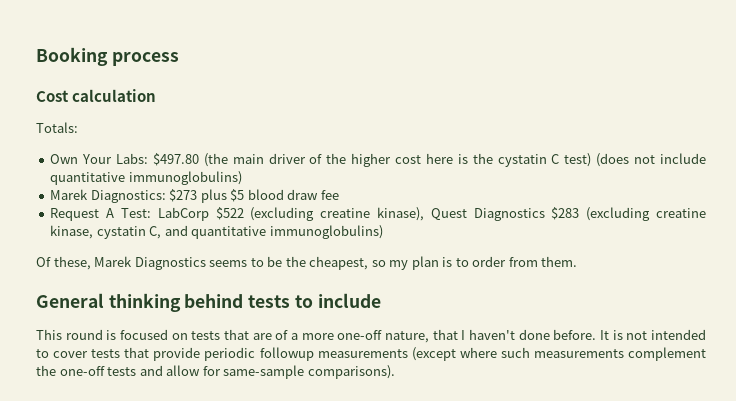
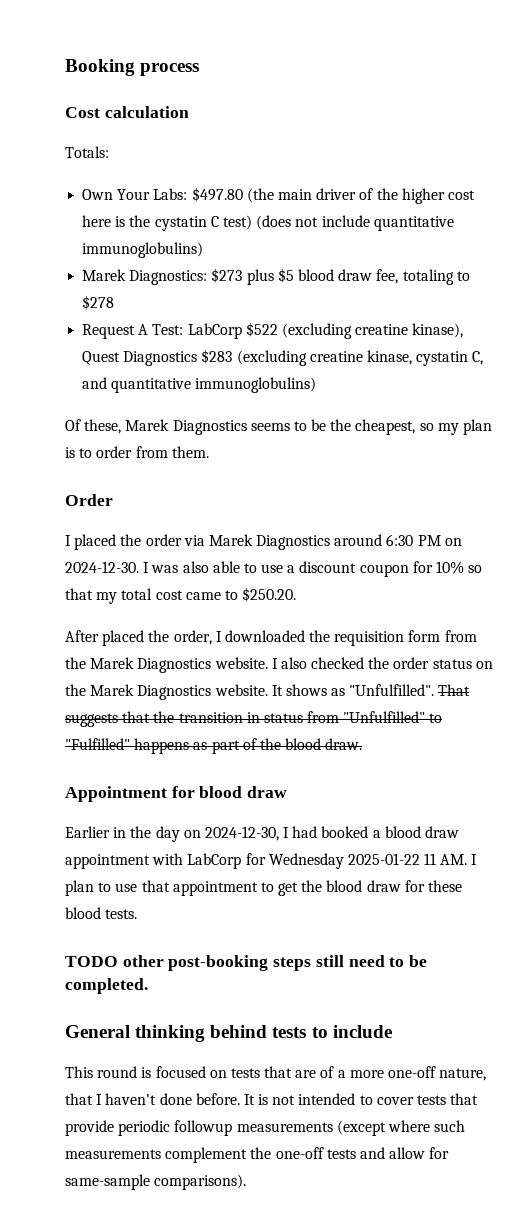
[320,190,339,200] fee -> [376,269,470,285] [82,295,115,310] fee, totaling to $278
(578, 261) none -> [65,494,113,506] [65,534,462,550] [65,561,483,577] [65,587,297,604] [65,630,477,646] [65,657,493,673] [65,684,471,700] [65,711,443,727] [65,738,363,754] [65,786,288,802] [65,826,460,842] [65,853,478,869] [65,880,463,896] [65,907,138,919] [65,955,428,971] [65,978,148,994] // Order // I placed the order via Marek Diagnostics around 6:30 PM on 2024-12-30. I was also able to use a discount coupon for 10% so that my total cost came to $250.20. // After placed the order, I downloaded the requisition form from the Marek Diagnostics website. I also checked the order status on the Marek Diagnostics website. It shows as "Unfulfilled". That suggests that the transition in status from "Unfulfilled" to "Fulfilled" happens as part of the blood draw. // Appointment for blood draw // Earlier in the day on 2024-12-30, I had booked a blood draw appointment with LabCorp for Wednesday 2025-01-22 11 AM. I plan to use that appointment to get the blood draw for these blood tests. // TODO other post-booking steps still need to be completed.

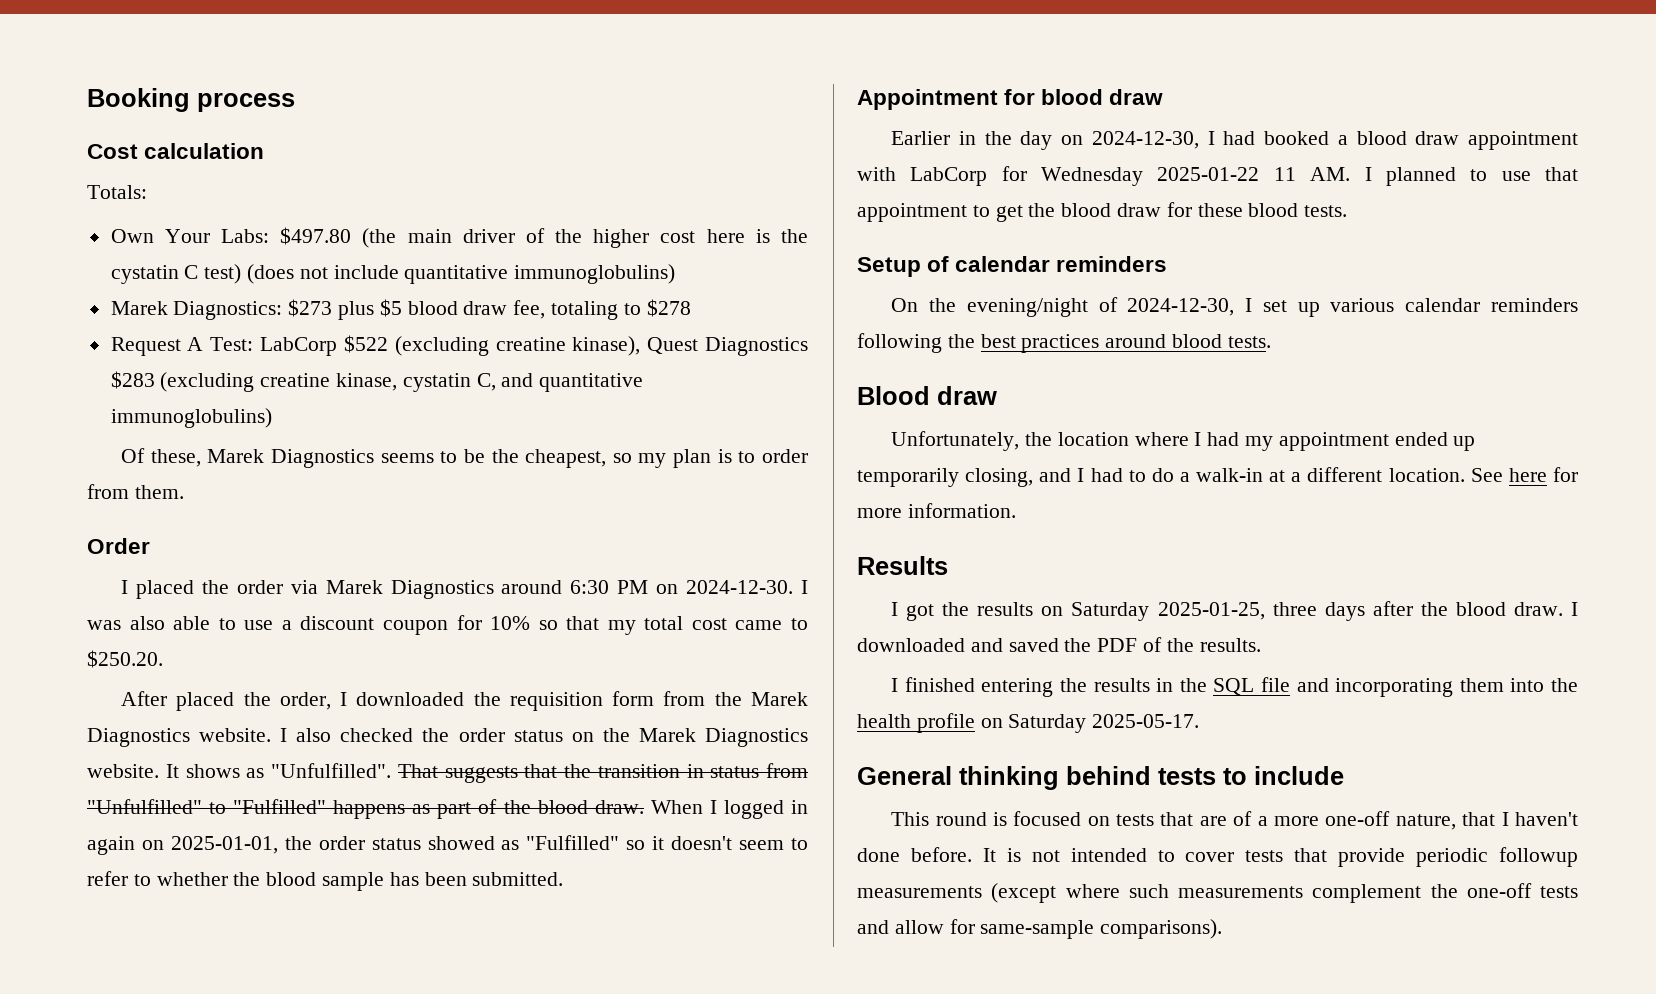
(363, 744) none -> [650,800,809,819] [87,835,808,855] [87,871,564,891] When I logged in again on 2025-01-01, the order status showed as "Fulfilled" so it doesn't seem to refer to whether the blood sample has been submitted.
[65,880,94,896] plan -> [1385,167,1456,186] planned
[65,955,428,971] [65,978,148,994] TODO other post-booking steps still need to be completed. -> [857,256,1168,277] [891,297,1578,317] [857,333,1271,353] [857,386,997,405] [891,431,1476,451] [857,467,1578,487] [857,503,1016,518] [857,556,948,575] [891,601,1578,621] [857,637,1261,652] [891,677,1578,697] [857,713,1200,733] Setup of calendar reminders // On the evening/night of 2024-12-30, I set up various calendar reminders following the best practices around blood tests. // Blood draw // Unfortunately, the location where I had my appointment ended up temporarily closing, and I had to do a walk-in at a different location. See here for more information. // Results // I got the results on Saturday 2025-01-25, three days after the blood draw. I downloaded and saved the PDF of the results. // I finished entering the results in the SQL file and incorporating them into the health profile on Saturday 2025-05-17.

